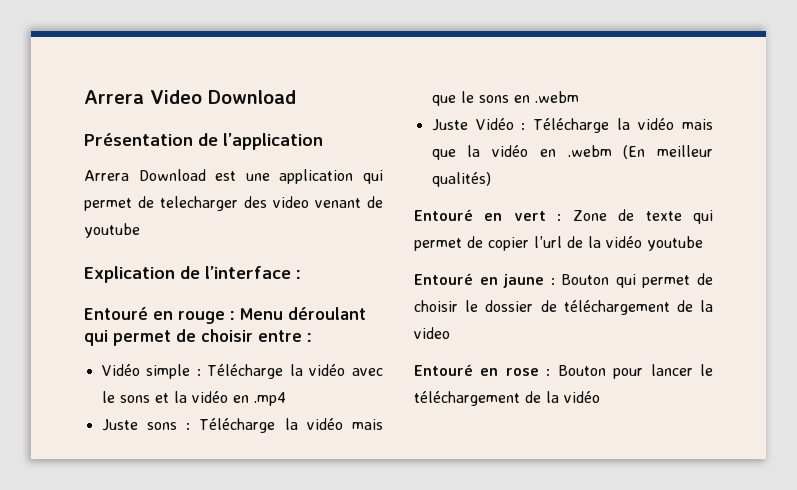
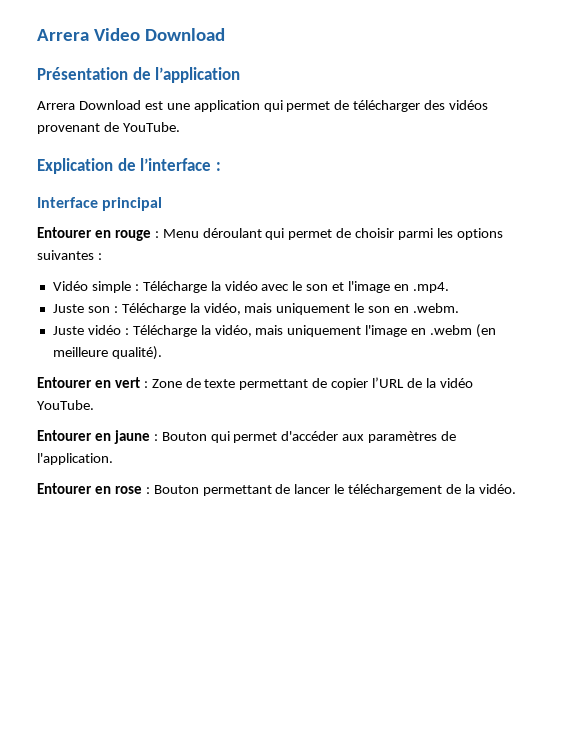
[160,196,383,211] [84,223,140,238] telecharger des video venant de youtube -> [353,100,489,112] [37,122,180,134] télécharger des vidéos provenant de YouTube.
[84,307,148,320] Entouré -> [37,197,163,211] [37,227,92,238] Interface principal // Entourer
[258,330,302,342] entre -> [398,228,503,240] [37,250,94,260] parmi les options suivantes
[119,391,286,406] [101,418,383,433] [431,91,579,106] [431,118,713,133] [431,145,713,160] [431,172,491,187] [414,209,473,221] sons et la vidéo en .mp4 // Juste sons : Télécharge la vidéo mais que le sons en .webm // Juste Vidéo : Télécharge la vidéo mais que la vidéo en .webm (En meilleur qualités) // Entouré -> [306,281,449,293] [52,303,460,315] [52,324,497,338] [52,346,162,360] [37,377,92,388] son et l'image en .mp4. // Juste son : Télécharge la vidéo, mais uniquement le son en .webm. // Juste vidéo : Télécharge la vidéo, mais uniquement l'image en .webm (en meilleure qualité). // Entourer
[693,210,713,224] [414,238,462,251] qui permet -> [239,379,309,390] permettant
[534,236,703,251] [414,273,473,285] l’url de la vidéo youtube // Entouré -> [372,377,473,388] [37,400,94,410] [37,430,92,441] l’URL de la vidéo YouTube. // Entourer
[697,273,713,285] [414,300,713,315] [414,327,450,339] [414,364,473,376] de choisir le dossier de téléchargement de la video // Entouré -> [281,431,457,443] [37,453,113,465] [37,483,92,494] d'accéder aux paramètres de l'application. // Entourer
[613,368,644,379] pour -> [202,484,291,496] permettant de
[564,391,600,403] vidéo -> [478,484,516,494] vidéo.

